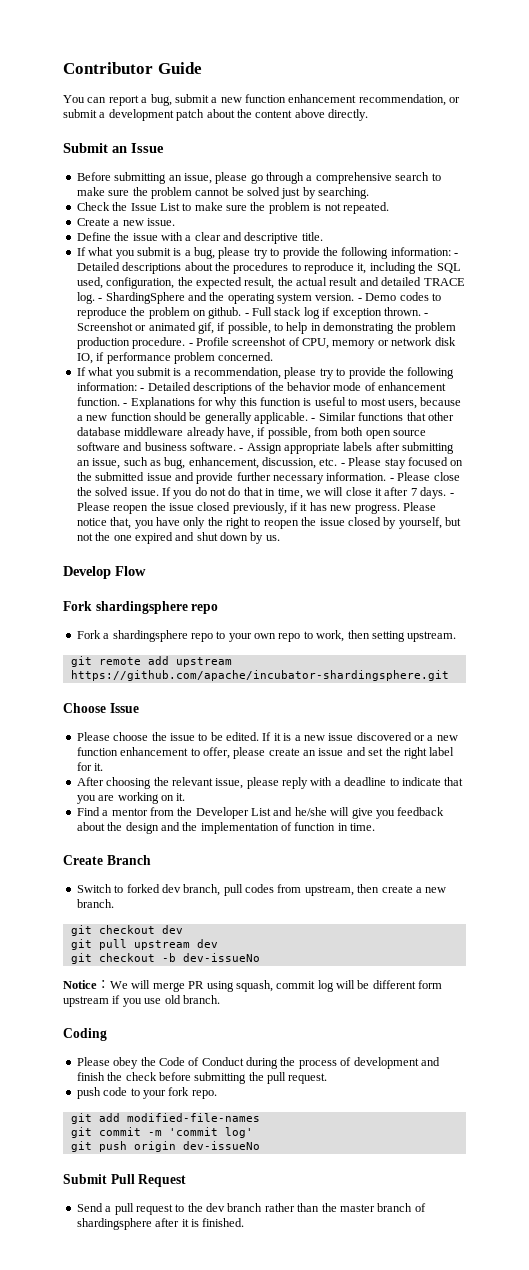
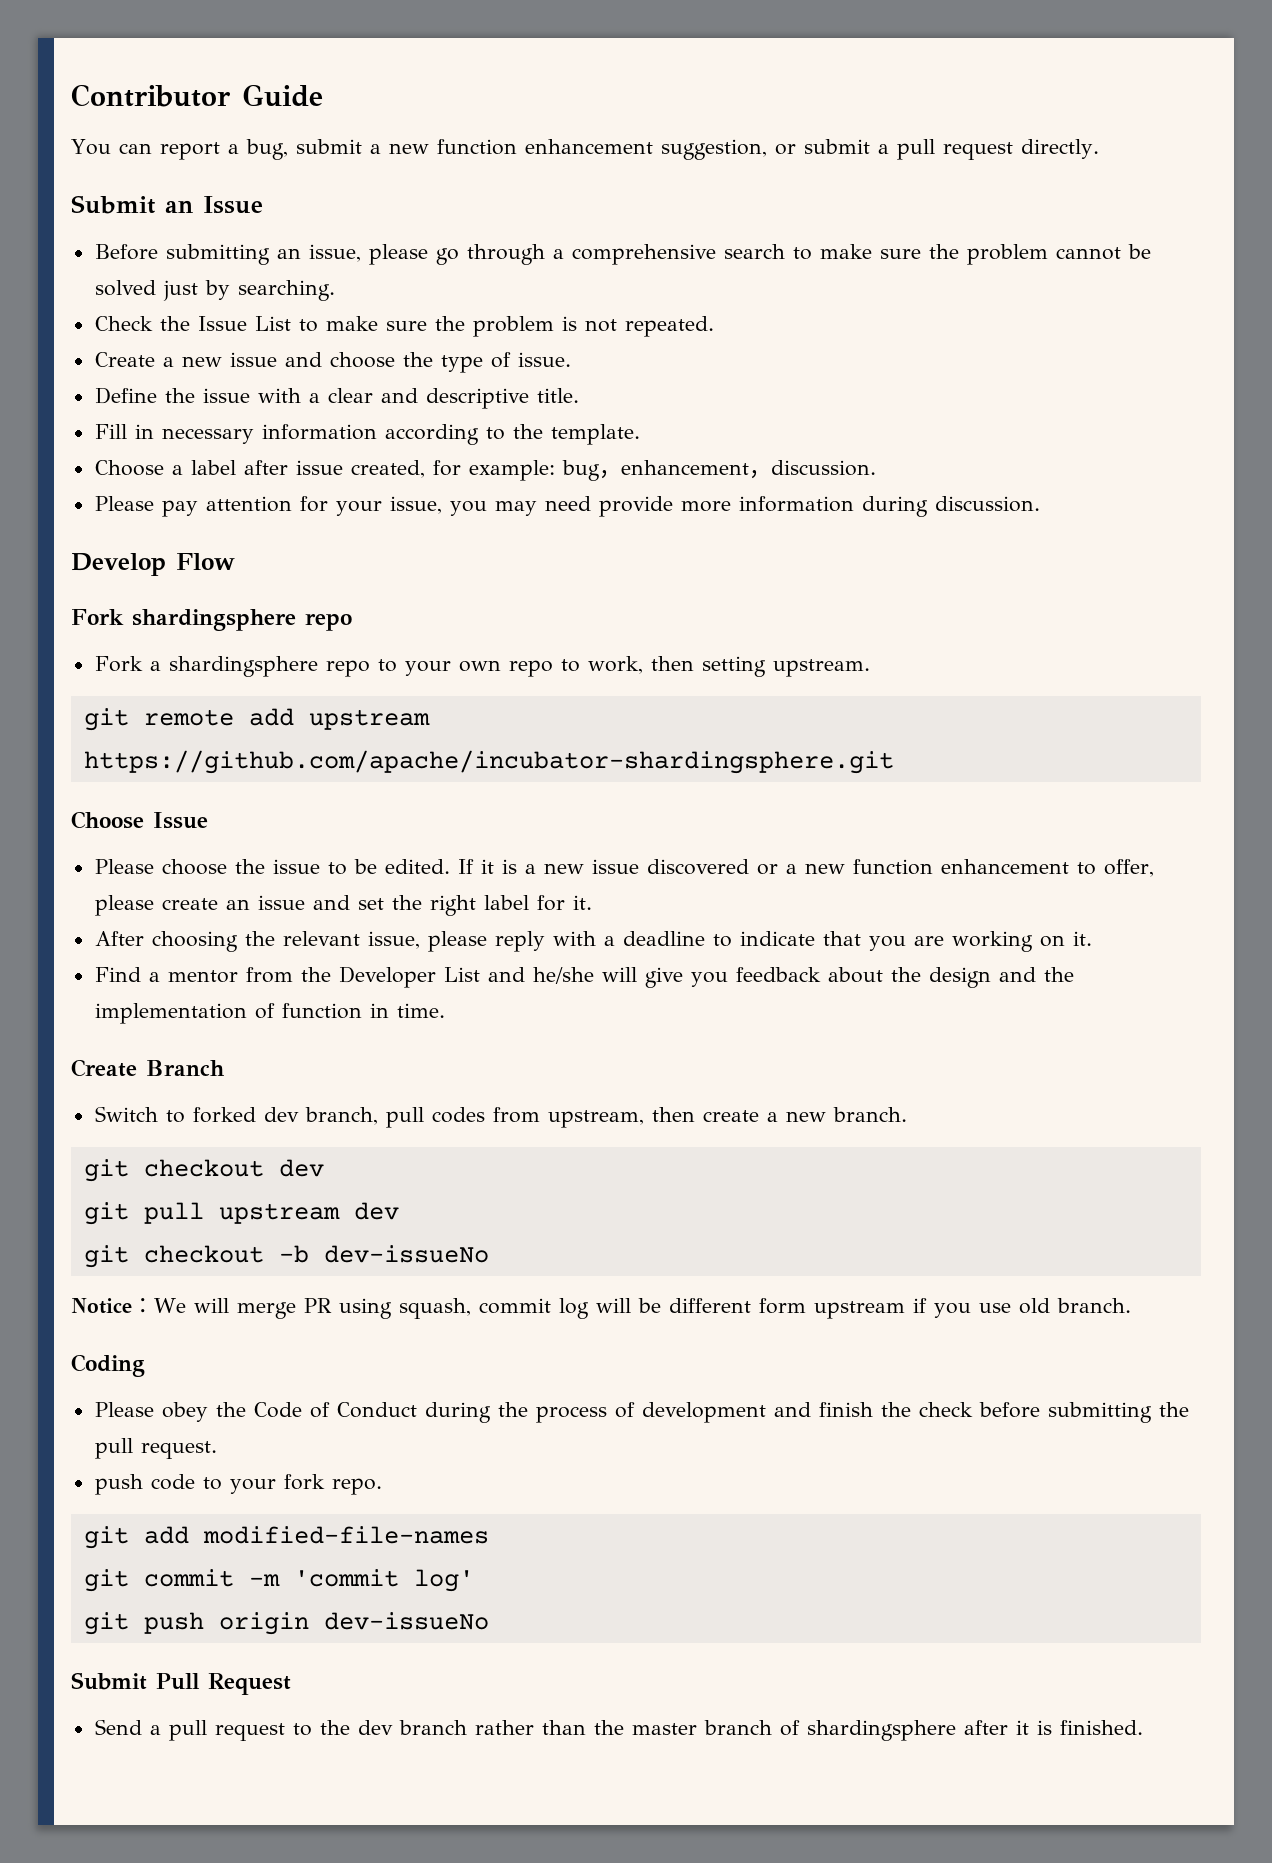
[358,94,446,106] recommendation, -> [660,139,767,160] suggestion,
[108,109,325,121] development patch about the content above -> [896,139,1013,160] pull request
(144, 223) none -> [229,352,511,373] issue and choose the type of
[76,247,458,259] [76,262,461,274] [76,277,465,289] [76,292,441,304] [76,307,429,319] [76,322,456,334] [76,337,456,349] [76,352,274,364] [76,367,455,379] [76,382,447,394] [76,397,462,409] [76,412,454,424] [76,427,427,439] [76,442,455,454] [76,457,464,469] [76,472,460,484] [76,487,454,499] [76,502,436,514] [76,517,461,529] [76,532,280,544] If what you submit is a bug, please try to provide the following information: - Detailed descriptions about the procedures to reproduce it, including the SQL used, configuration, the expected result, the actual result and detailed TRACE log. - ShardingSphere and the operating system version. - Demo codes to reproduce the problem on github. - Full stack log if exception thrown. - Screenshot or animated gif, if possible, to help in demonstrating the problem production procedure. - Profile screenshot of CPU, memory or network disk IO, if performance problem concerned. // If what you submit is a recommendation, please try to provide the following information: - Detailed descriptions of the behavior mode of enhancement function. - Explanations for why this function is useful to most users, because a new function should be generally applicable. - Similar functions that other database middleware already have, if possible, from both open source software and business software. - Assign appropriate labels after submitting an issue, such as bug, enhancement, discussion, etc. - Please stay focused on the submitted issue and provide further necessary information. - Please close the solved issue. If you do not do that in time, we will close it after 7 days. - Please reopen the issue closed previously, if it has new progress. Please notice that, you have only the right to reopen the issue closed by yourself, but not the one expired and shut down by us. -> [94,424,640,445] [94,460,876,481] [94,496,1040,517] Fill in necessary information according to the template. // Choose a label after issue created, for example: bug，enhancement，discussion. // Please pay attention for your issue, you may need provide more information during discussion.

